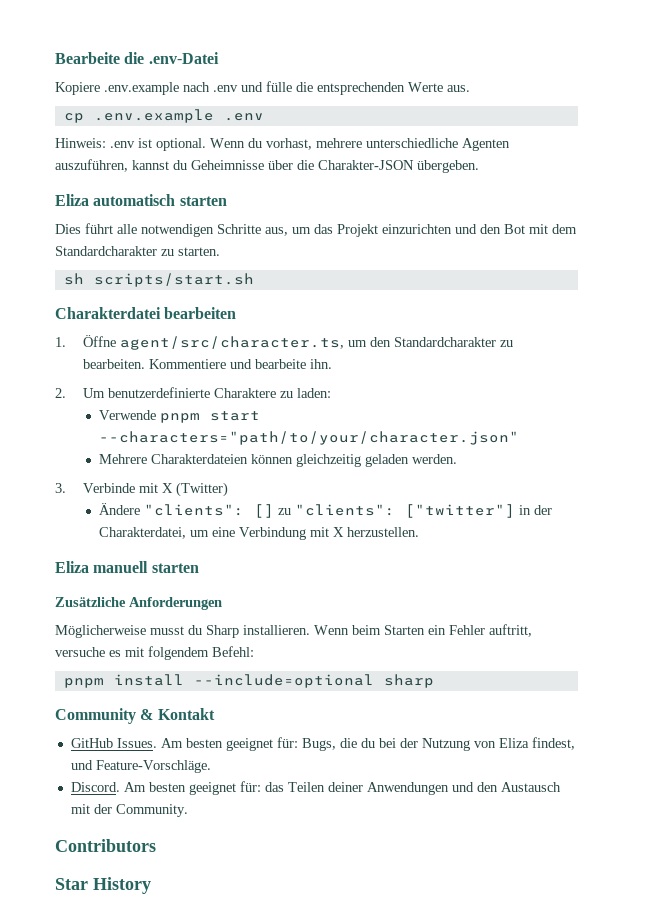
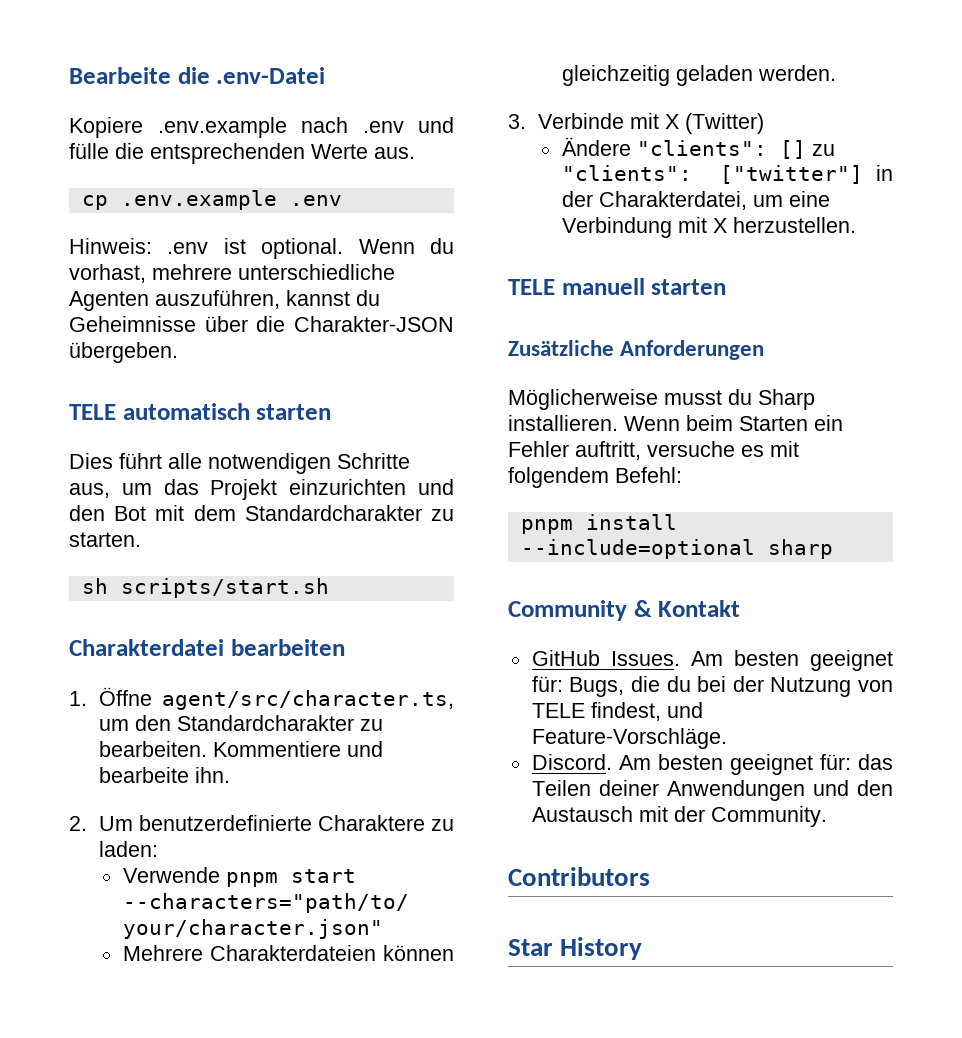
[55,194,89,206] Eliza -> [69,404,116,420] TELE
[55,561,89,573] Eliza -> [508,279,555,295] TELE
[498,738,529,748] Eliza -> [531,703,585,718] TELE

